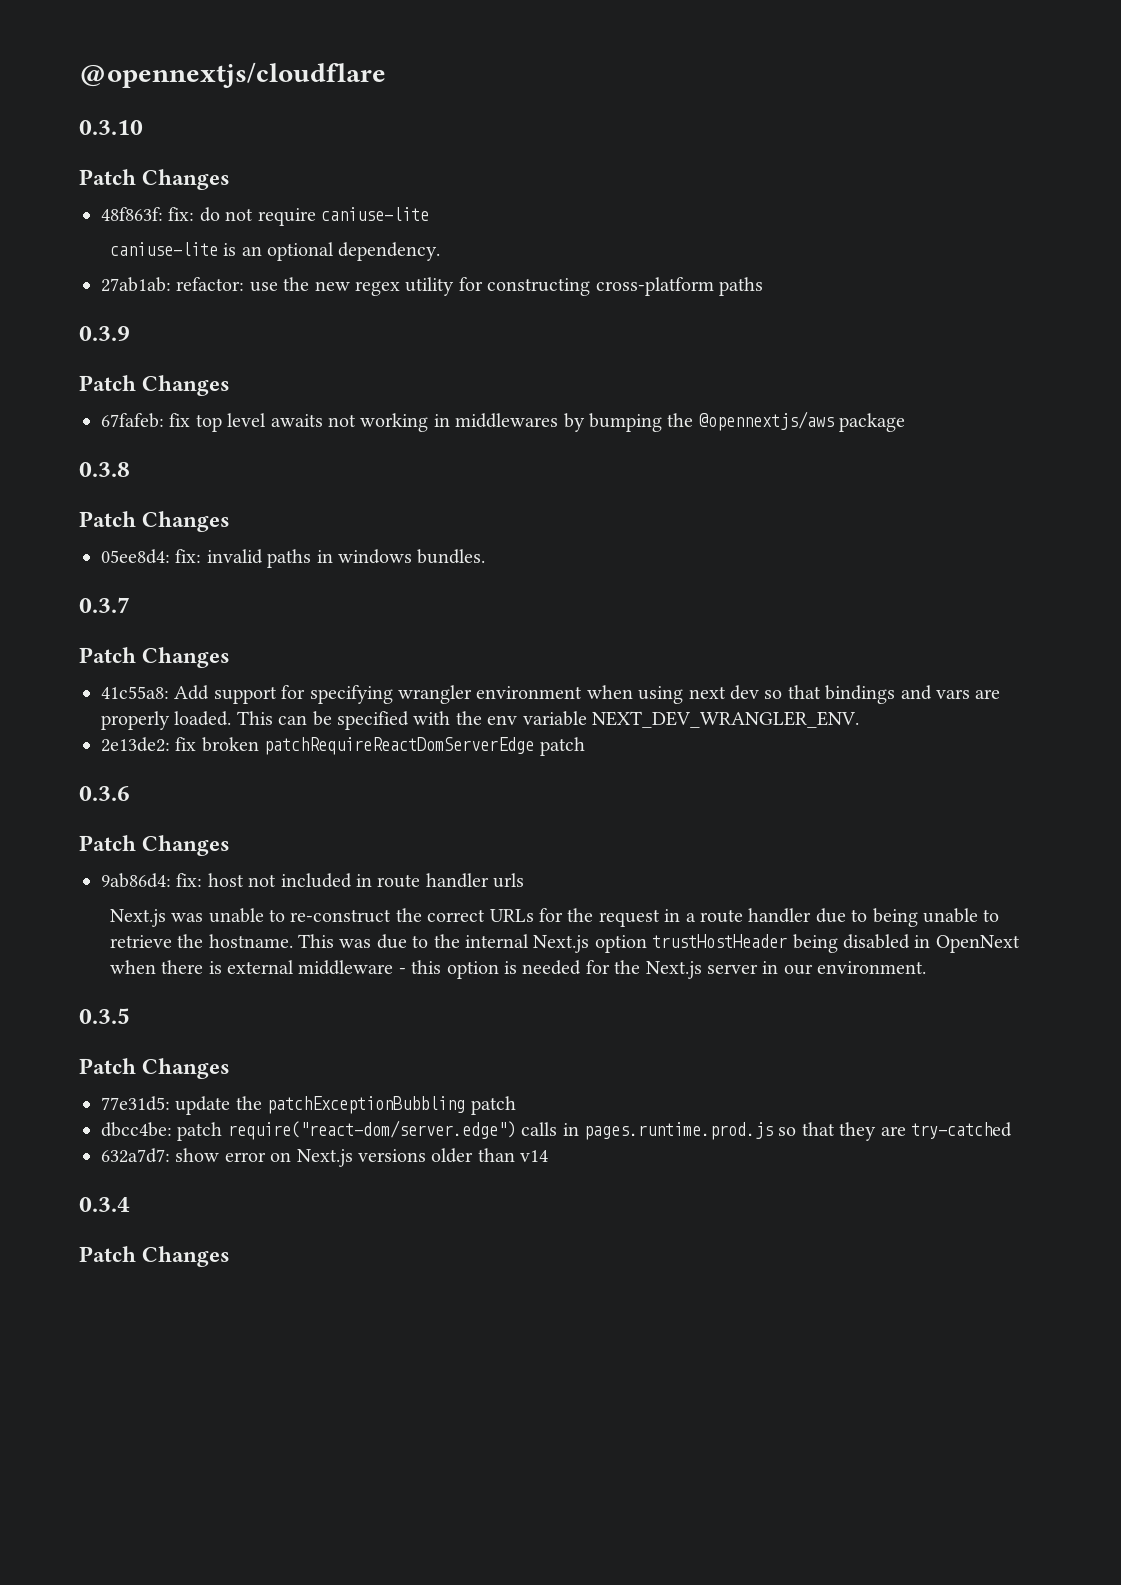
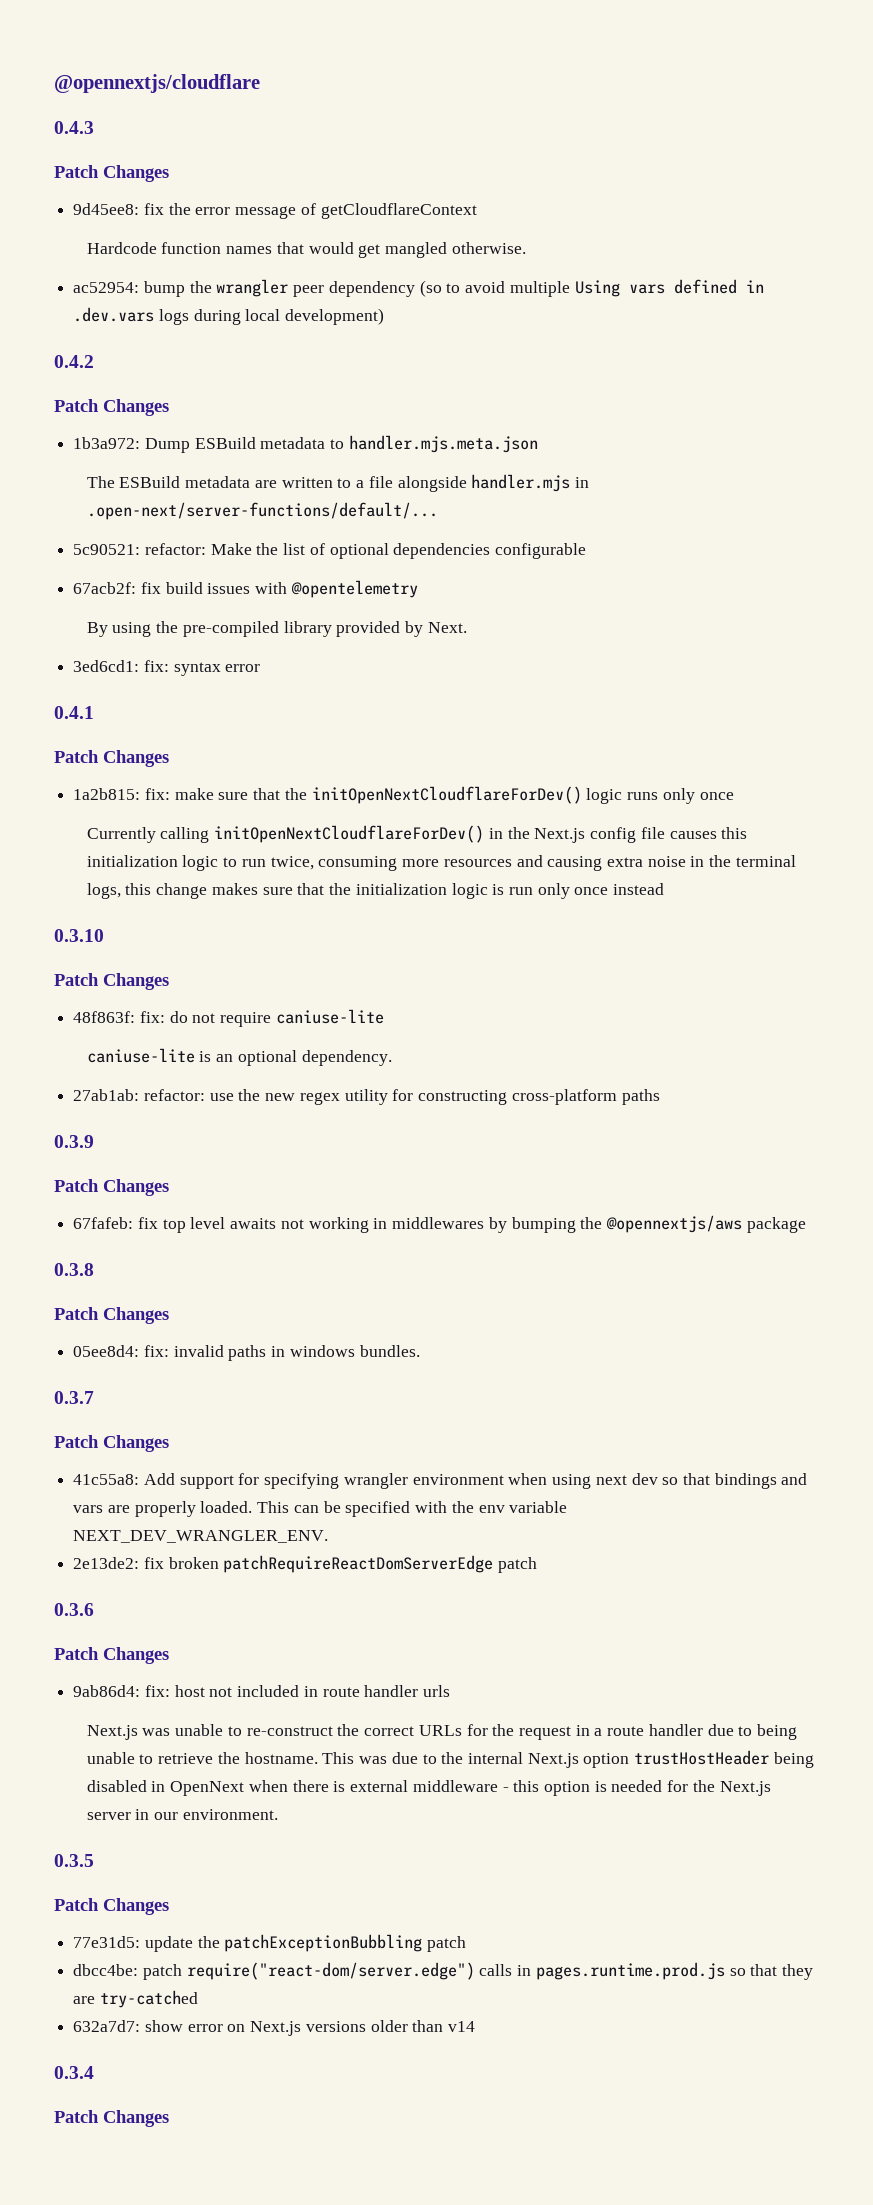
(386, 75) none -> [54,121,94,134] [54,165,169,182] [73,203,477,219] [86,242,526,258] [73,279,764,297] [73,307,385,325] [54,355,94,368] [54,399,169,416] [73,435,538,453] [86,474,589,492] [86,502,438,520] [73,543,587,559] [73,580,418,598] [86,621,467,637] [73,660,261,676] [54,706,94,719] [54,750,169,767] [73,786,734,804] [86,825,748,843] [86,855,796,871] [86,883,665,899] // 0.4.3 // Patch Changes // 9d45ee8: fix the error message of getCloudflareContext // Hardcode function names that would get mangled otherwise. // ac52954: bump the wrangler peer dependency (so to avoid multiple Using vars defined in .dev.vars logs during local development) // 0.4.2 // Patch Changes // 1b3a972: Dump ESBuild metadata to handler.mjs.meta.json // The ESBuild metadata are written to a file alongside handler.mjs in .open-next/server-functions/default/... // 5c90521: refactor: Make the list of optional dependencies configurable // 67acb2f: fix build issues with @opentelemetry // By using the pre-compiled library provided by Next. // 3ed6cd1: fix: syntax error // 0.4.1 // Patch Changes // 1a2b815: fix: make sure that the initOpenNextCloudflareForDev() logic runs only once // Currently calling initOpenNextCloudflareForDev() in the Next.js config file causes this initialization logic to run twice, consuming more resources and causing extra noise in the terminal logs, this change makes sure that the initialization logic is run only once instead

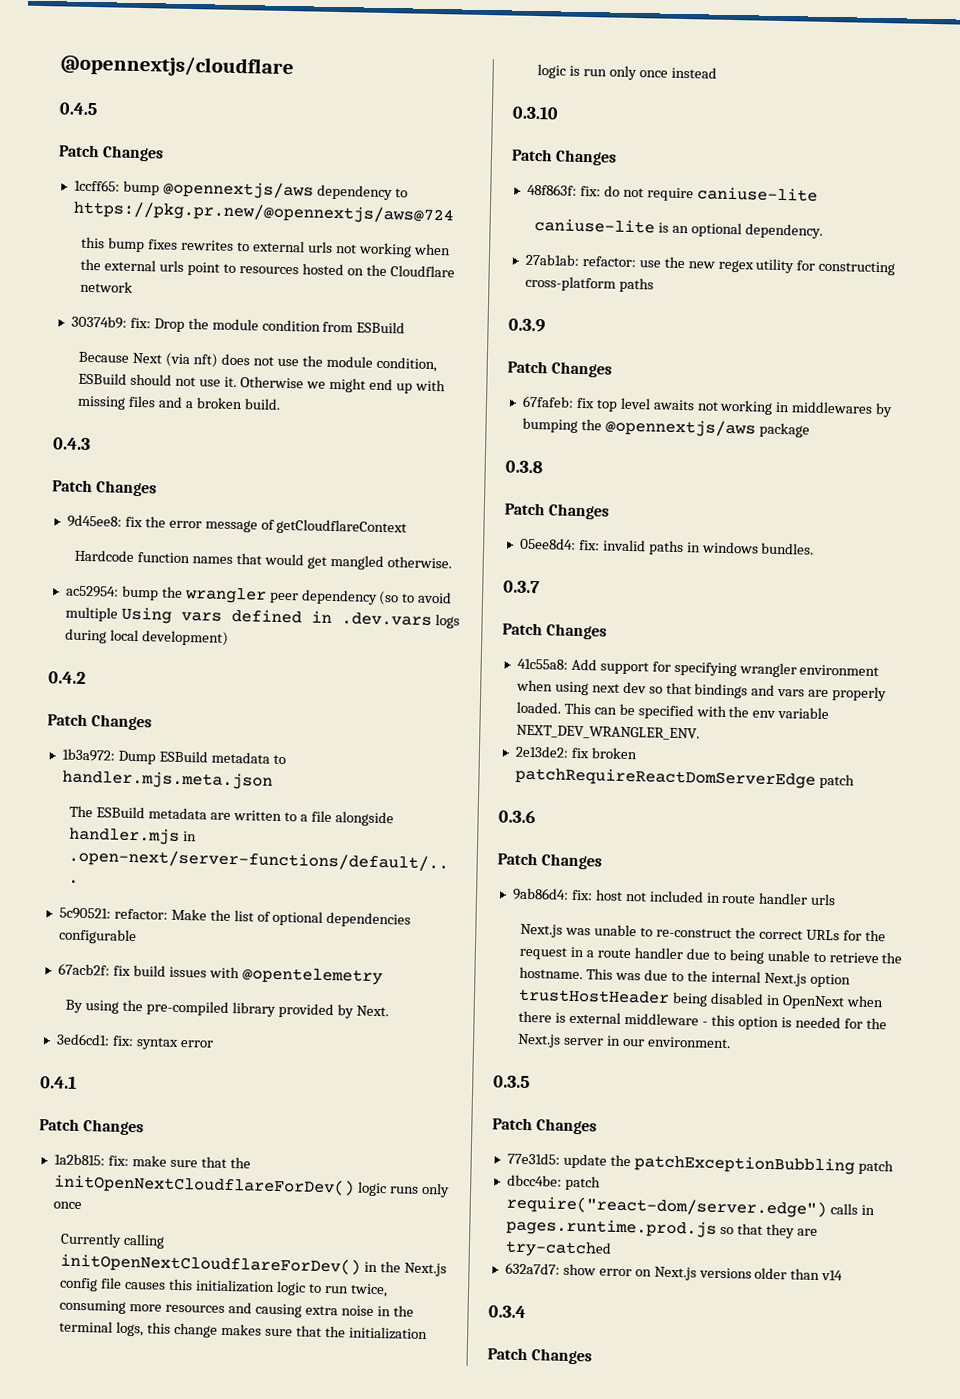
(260, 83) none -> [59,102,97,116] [58,144,165,162] [73,179,408,201] [72,200,454,225] [81,236,451,258] [80,258,455,278] [80,280,134,293] [70,315,406,334] [78,351,437,373] [78,372,446,394] [77,395,282,410] // 0.4.5 // Patch Changes // 1ccff65: bump @opennextjs/aws dependency to https://pkg.pr.new/@opennextjs/aws@724 // this bump fixes rewrites to external urls not working when the external urls point to resources hosted on the Cloudflare network // 30374b9: fix: Drop the module condition from ESBuild // Because Next (via nft) does not use the module condition, ESBuild should not use it. Otherwise we might end up with missing files and a broken build.

